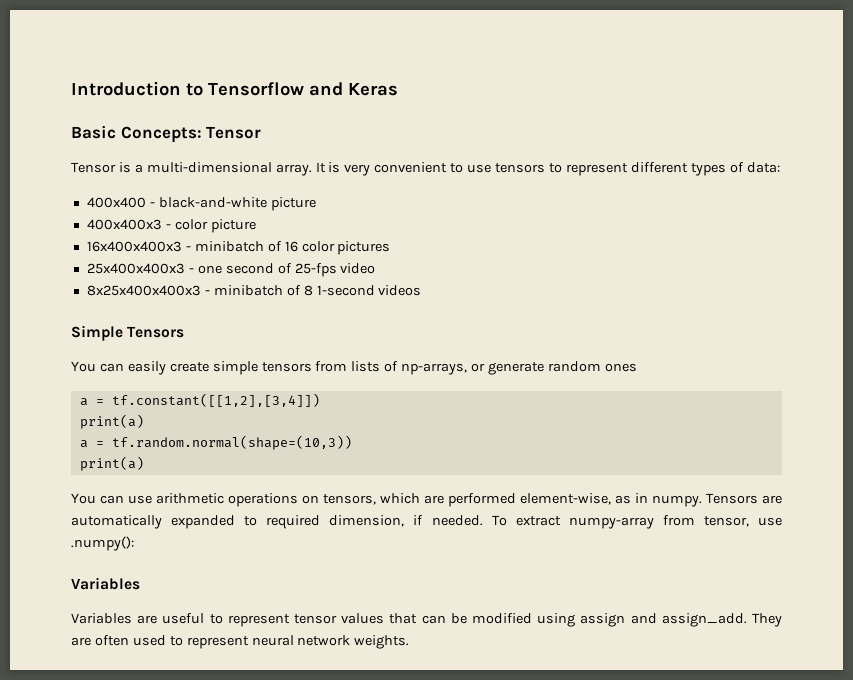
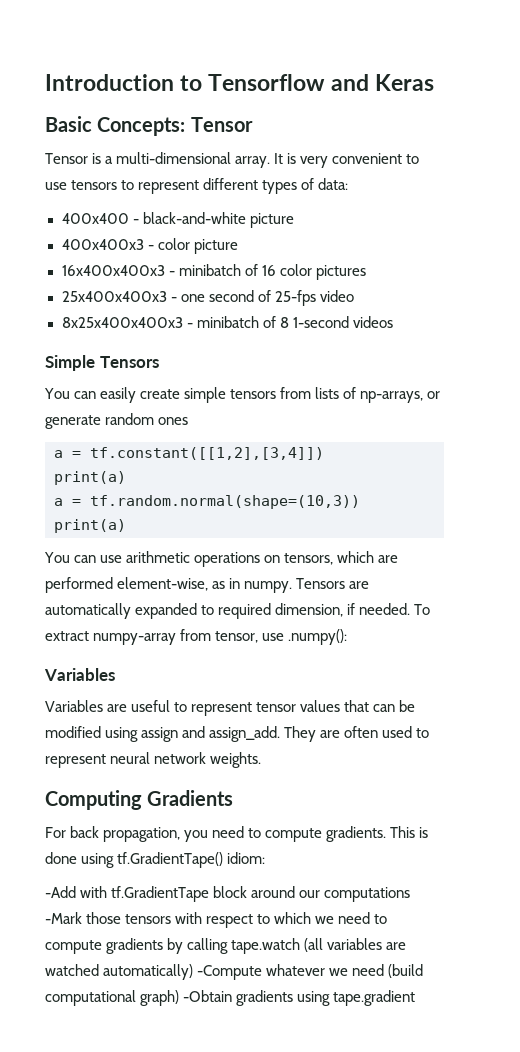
(410, 642) none -> [45,790,234,810] [45,826,429,842] [45,852,266,868] [45,886,411,902] [45,912,388,928] [45,938,407,954] [45,964,424,980] [45,990,416,1006] // Computing Gradients // For back propagation, you need to compute gradients. This is done using tf.GradientTape() idiom: // -Add with tf.GradientTape block around our computations -Mark those tensors with respect to which we need to compute gradients by calling tape.watch (all variables are watched automatically) -Compute whatever we need (build computational graph) -Obtain gradients using tape.gradient

